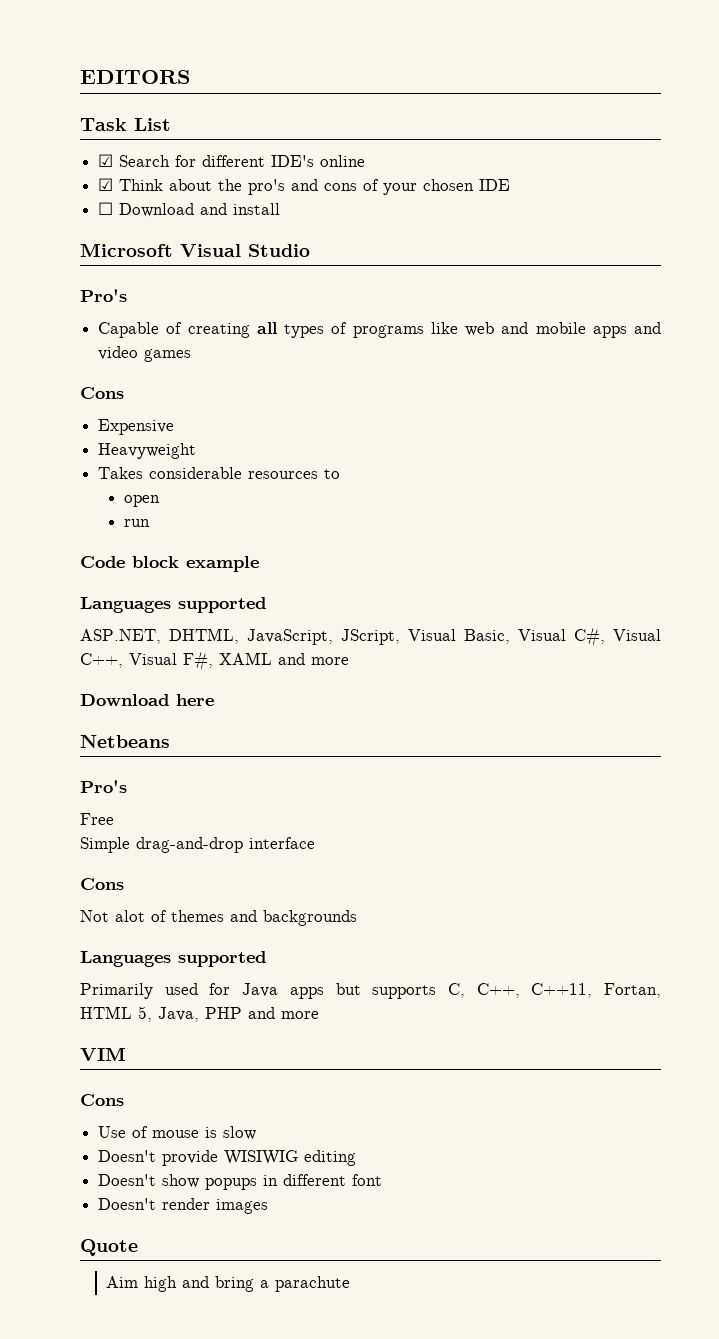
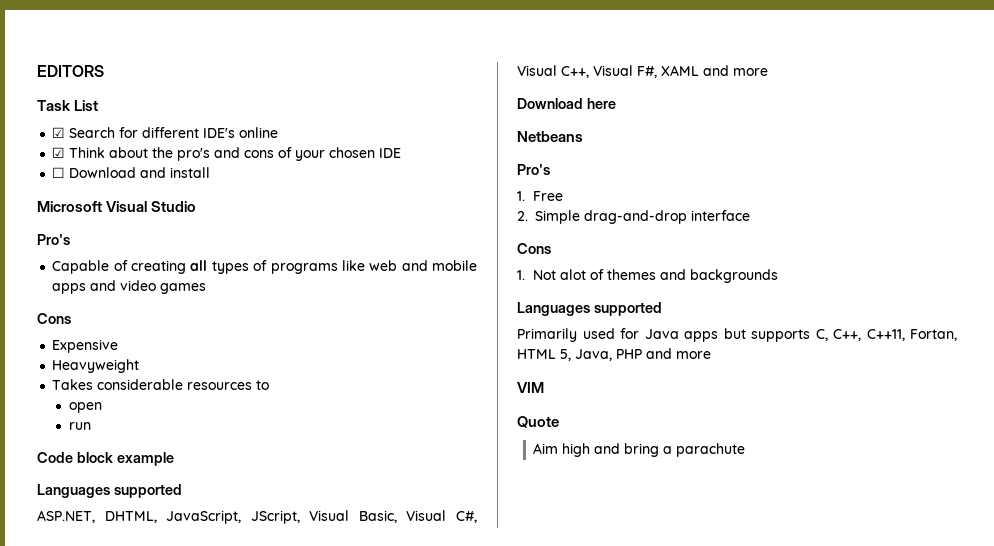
(127, 786) none -> [517,191,525,201] 1.
(114, 819) none -> [517,211,528,221] 2.
(124, 884) none -> [517,270,525,280] 1.
[80,1094,124,1106] [98,1126,257,1140] [98,1150,357,1166] [98,1174,383,1190] [98,1198,269,1214] // Cons // Use of mouse is slow // Doesn't provide WISIWIG editing // Doesn't show popups in different font // Doesn't render images -> (544, 387) none

